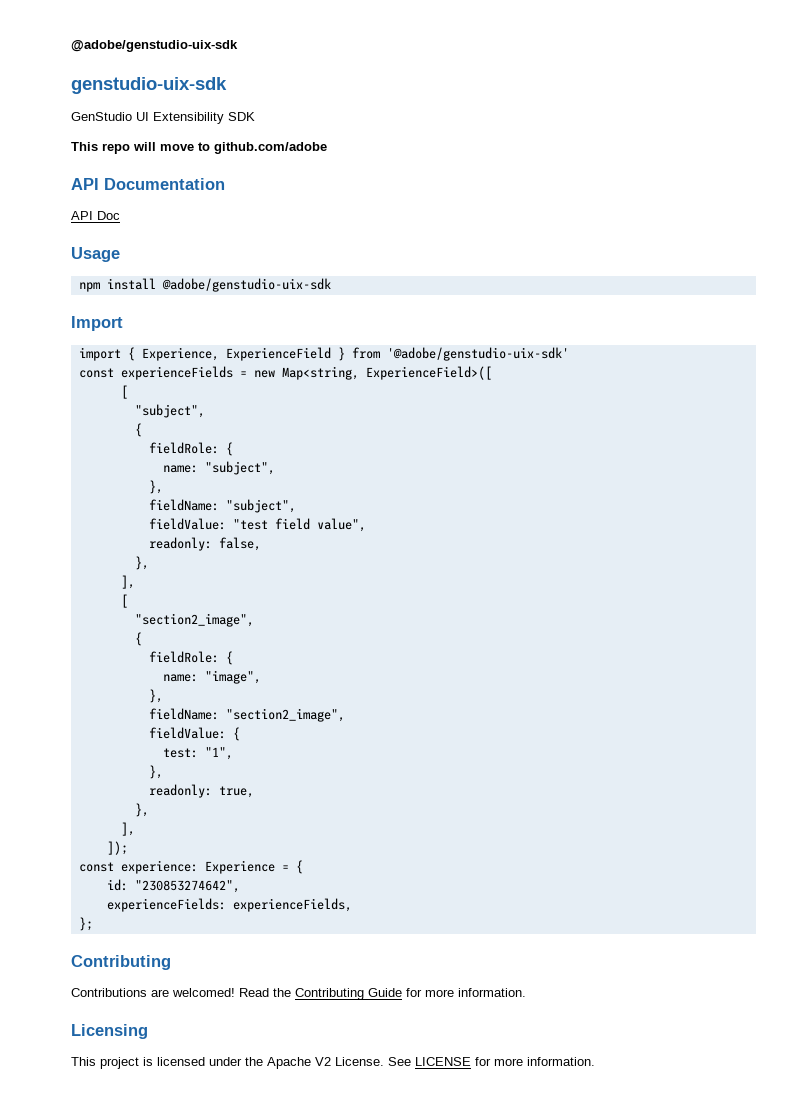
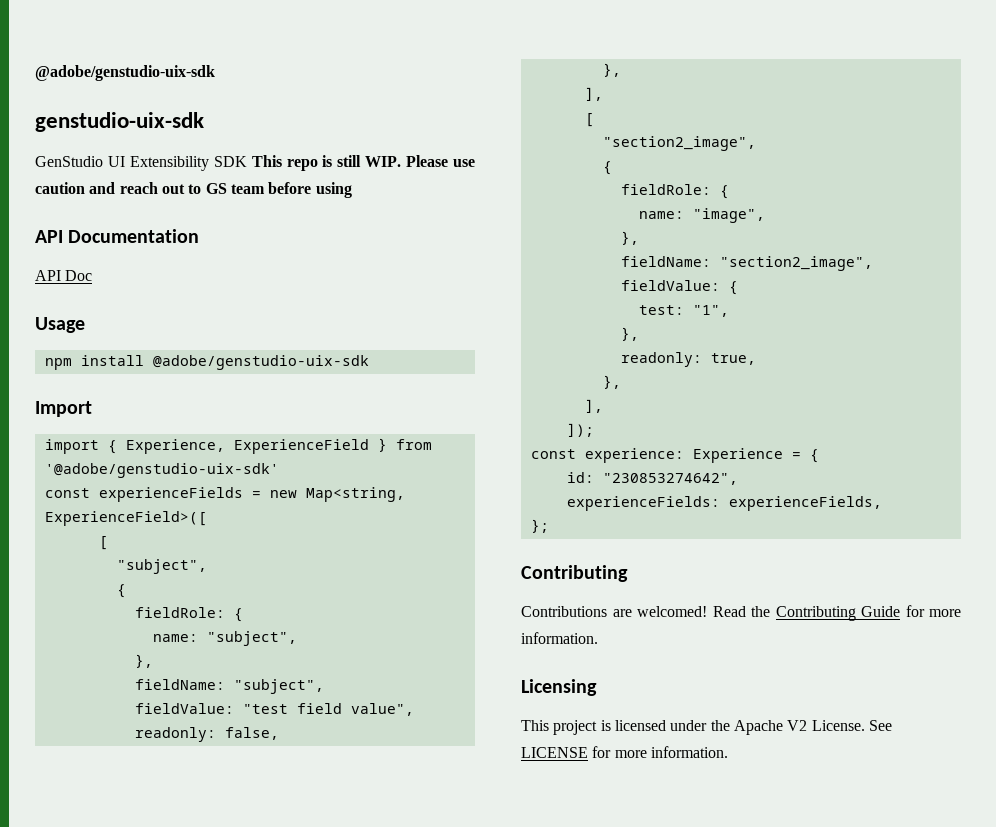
(255, 116) // -> (247, 161) none
[133,142,327,154] will move to github.com/adobe -> [322,155,475,167] [35,182,352,198] is still WIP. Please use caution and reach out to GS team before using

